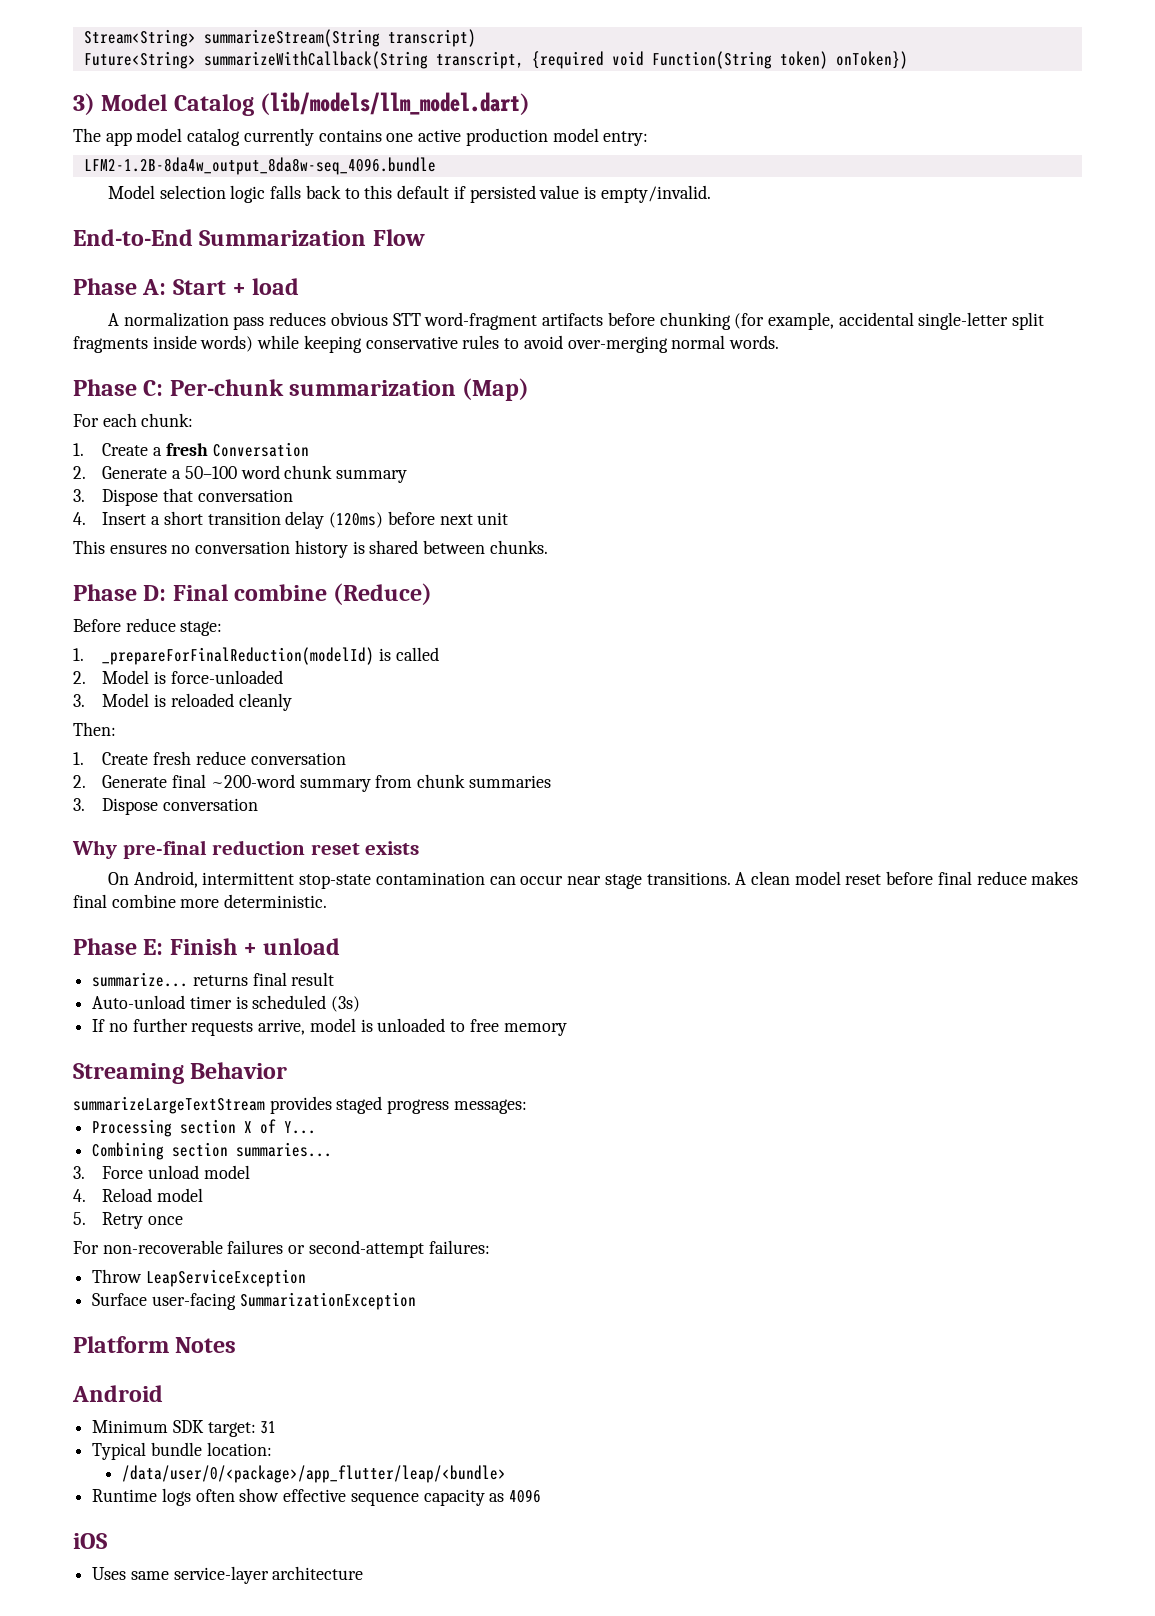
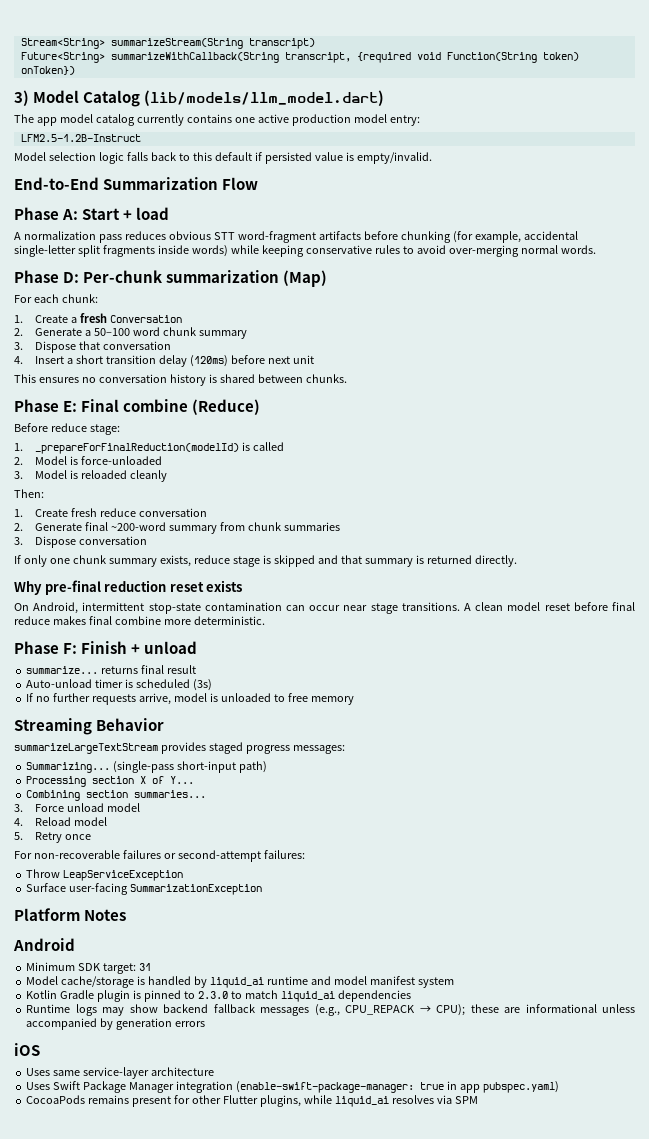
[83,157,436,175] LFM2-1.2B-8da4w_output_8da8w-seq_4096.bundle -> [20,134,141,142] LFM2.5-1.2B-Instruct
[143,380,164,396] C: -> [63,272,80,283] D:
[143,585,167,601] D: -> [63,401,78,412] E:
(259, 804) none -> [14,555,517,567] // If only one chunk summary exists, reduce stage is skipped and that summary is returned directly.
[143,939,164,955] E: -> [63,643,78,654] F:
(527, 1106) none -> [26,761,268,773] // Summarizing... (single-pass short-input path)
[92,1442,272,1460] [121,1465,506,1483] [92,1488,542,1506] Typical bundle location: // /data/user/0/<package>/app_flutter/leap/<bundle> // Runtime logs often show effective sequence capacity as 4096 -> [26,976,454,988] [26,990,411,1002] [26,1004,635,1016] [26,1018,206,1030] Model cache/storage is handled by liquid_ai runtime and model manifest system // Kotlin Gradle plugin is pinned to 2.3.0 to match liquid_ai dependencies // Runtime logs may show backend fallback messages (e.g., CPU_REPACK → CPU); these are informational unless accompanied by generation errors
(364, 1573) none -> [26,1081,559,1093] [26,1095,478,1107] // Uses Swift Package Manager integration (enable-swift-package-manager: true in app pubspec.yaml) // CocoaPods remains present for other Flutter plugins, while liquid_ai resolves via SPM

